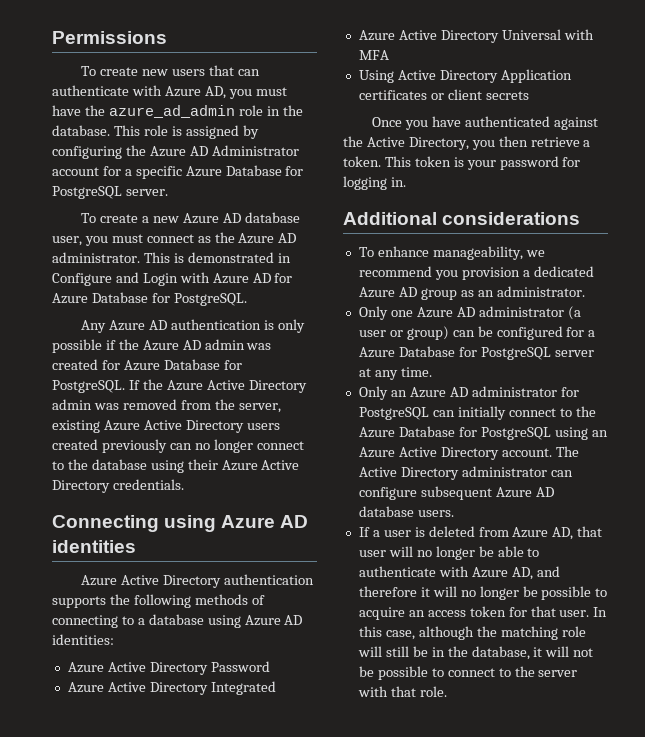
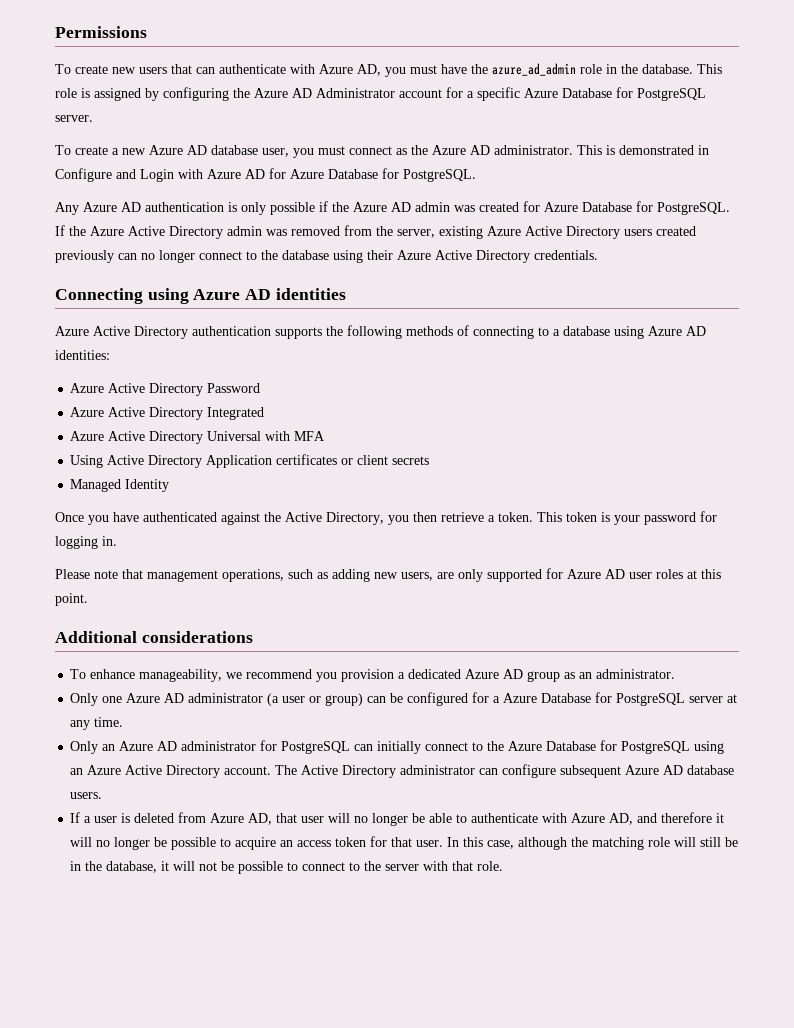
(529, 95) none -> [70,479,170,492] // Managed Identity
(406, 182) none -> [55,568,721,582] [55,593,88,606] // Please note that management operations, such as adding new users, are only supported for Azure AD user roles at this point.

